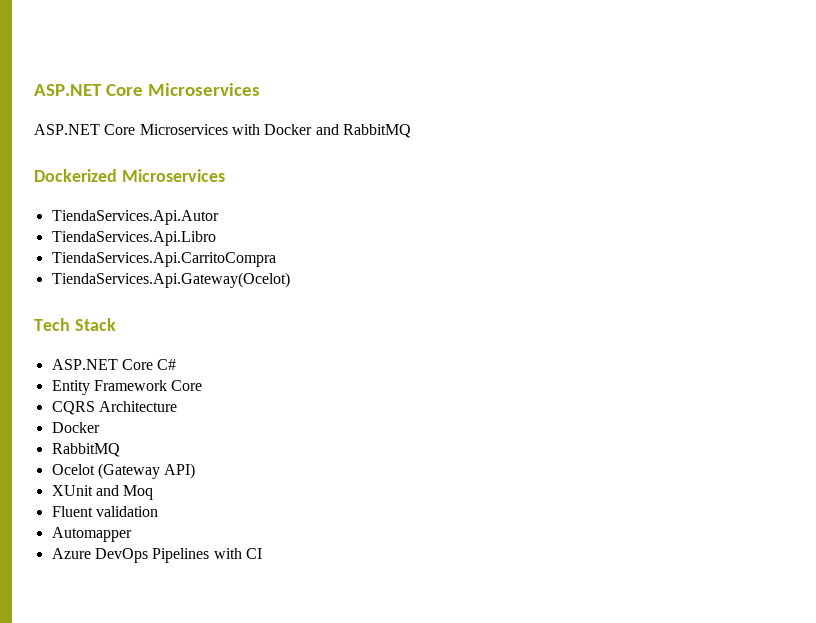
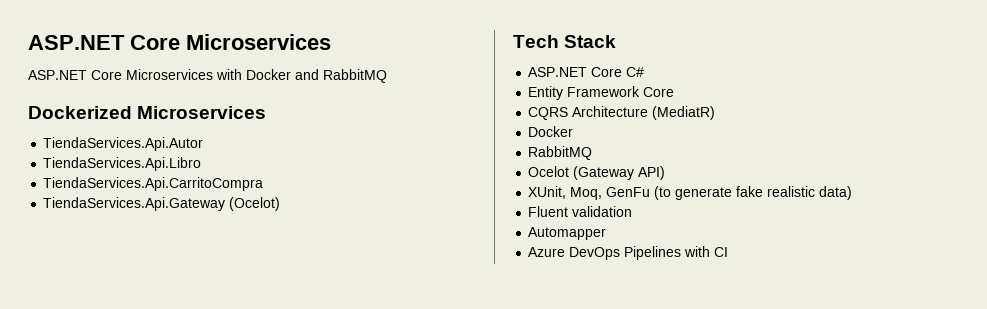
[51,272,290,288] TiendaServices.Api.Gateway(Ocelot) -> [43,197,281,211] TiendaServices.Api.Gateway (Ocelot)
(177, 406) none -> [652,106,716,120] (MediatR)
[51,485,154,500] XUnit and Moq -> [528,186,853,200] XUnit, Moq, GenFu (to generate fake realistic data)

